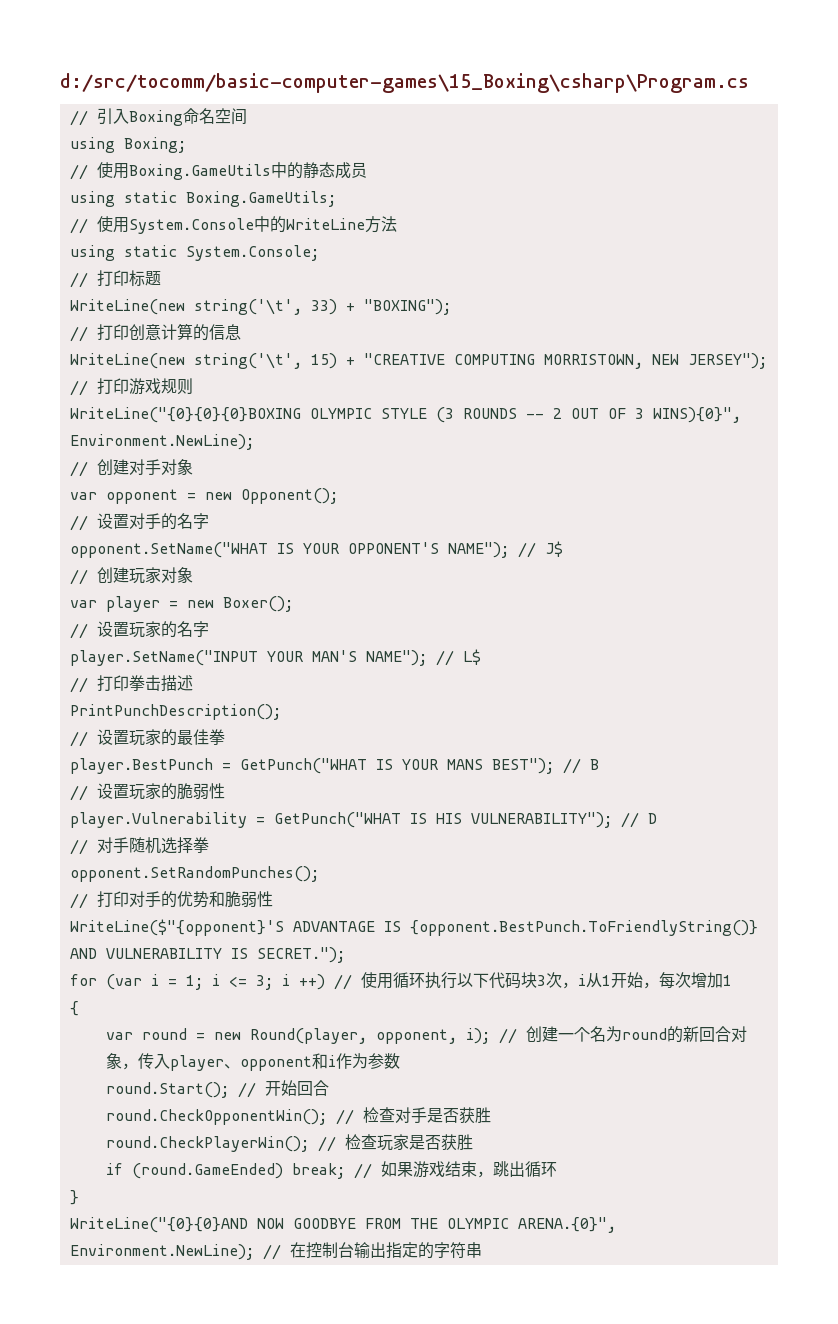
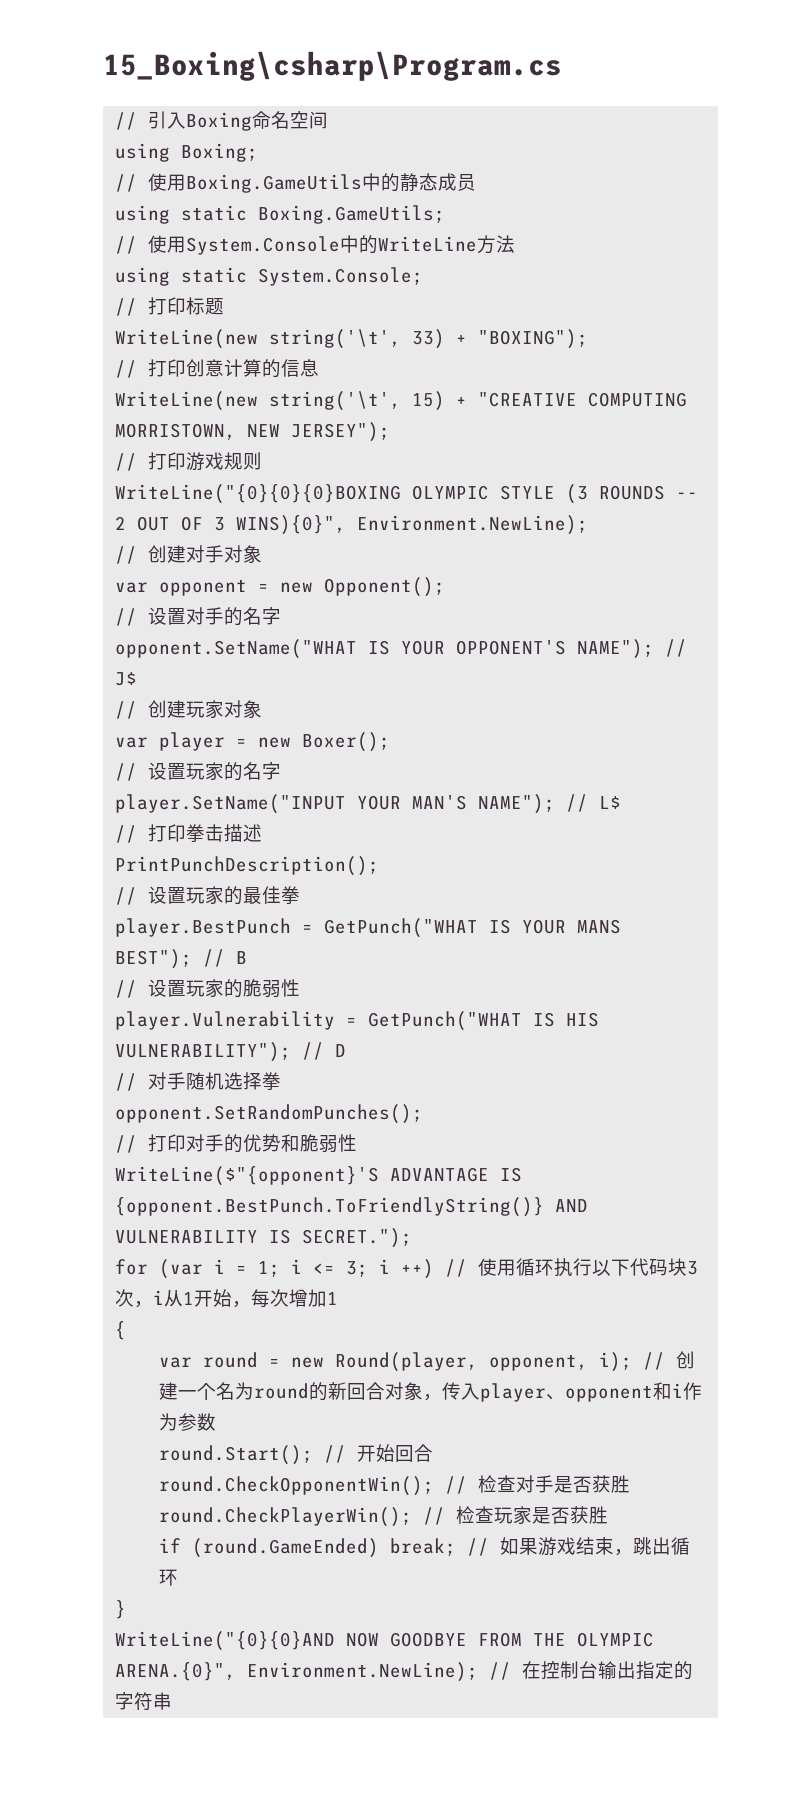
[60,73,749,93] d:/src/tocomm/basic-computer-games\15_Boxing\csharp\Program.cs -> [103,51,562,81] 15_Boxing\csharp\Program.cs

